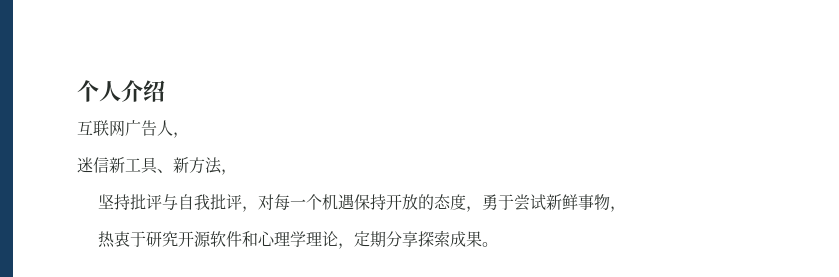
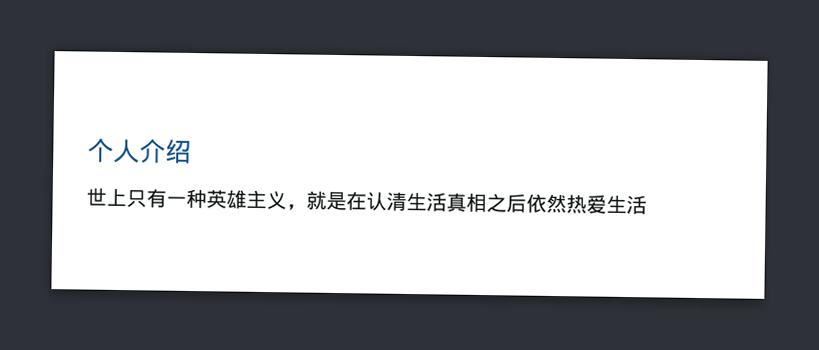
[77,120,189,138] [77,157,237,175] [98,194,627,212] [98,230,499,249] 互联网广告人， // 迷信新工具、新方法， // 坚持批评与自我批评，对每一个机遇保持开放的态度，勇于尝试新鲜事物， // 热衷于研究开源软件和心理学理论，定期分享探索成果。 -> [86,187,647,215] 世上只有一种英雄主义，就是在认清生活真相之后依然热爱生活

